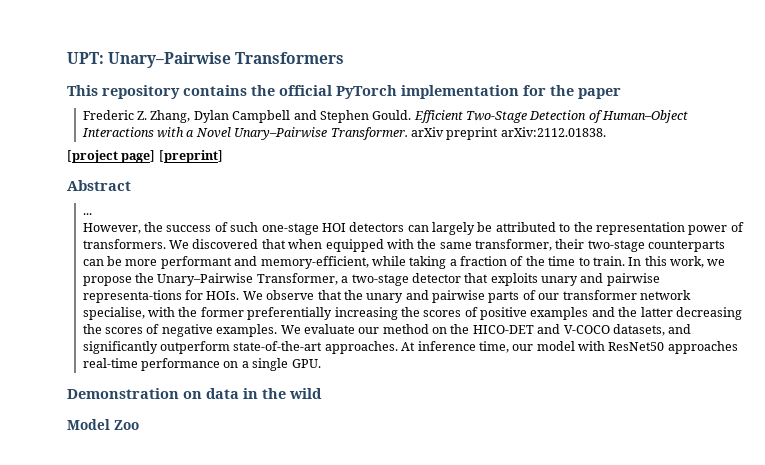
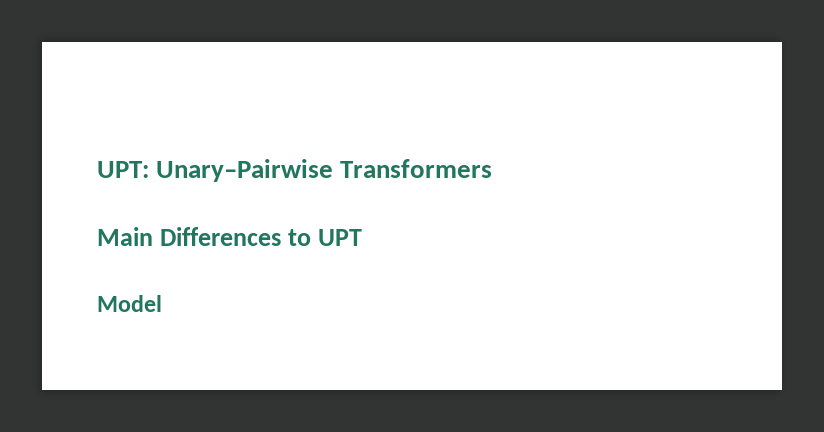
[67,85,621,99] [82,110,689,123] [81,127,606,140] [67,150,223,163] [67,180,131,191] [82,213,92,215] [82,222,744,235] [82,239,726,252] [82,256,726,269] [82,273,660,286] [82,290,691,303] [82,307,742,320] [82,324,692,337] [82,341,738,354] [82,358,321,371] [67,388,322,399] This repository contains the official PyTorch implementation for the paper // Frederic Z. Zhang, Dylan Campbell and Stephen Gould. Efficient Two-Stage Detection of Human–Object Interactions with a Novel Unary–Pairwise Transformer. arXiv preprint arXiv:2112.01838. // [project page] [preprint] // Abstract // ... // However, the success of such one-stage HOI detectors can largely be attributed to the representation power of transformers. We discovered that when equipped with the same transformer, their two-stage counterparts can be more performant and memory-efficient, while taking a fraction of the time to train. In this work, we propose the Unary–Pairwise Transformer, a two-stage detector that exploits unary and pairwise representa-tions for HOIs. We observe that the unary and pairwise parts of our transformer network specialise, with the former preferentially increasing the scores of positive examples and the latter decreasing the scores of negative examples. We evaluate our method on the HICO-DET and V-COCO datasets, and significantly outperform state-of-the-art approaches. At inference time, our model with ResNet50 approaches real-time performance on a single GPU. // Demonstration on data in the wild -> [97,227,362,246] Main Differences to UPT
[114,420,139,430] Zoo -> (162, 303) none

